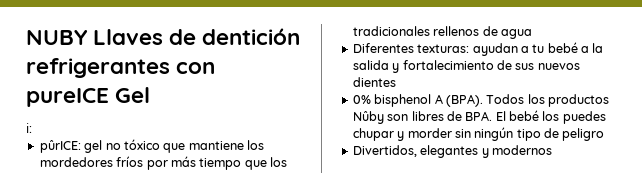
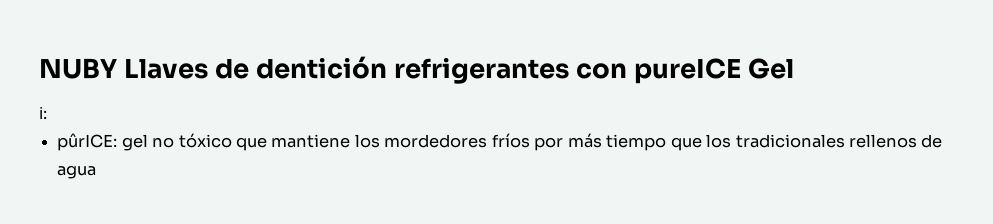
[352,42,604,56] [352,60,580,73] [352,77,396,87] [352,94,609,107] [352,110,606,124] [352,127,605,141] [352,145,552,158] // Diferentes texturas: ayudan a tu bebé a la salida y fortalecimiento de sus nuevos dientes // 0% bisphenol A (BPA). Todos los productos Nûby son libres de BPA. El bebé los puedes chupar y morder sin ningún tipo de peligro // Divertidos, elegantes y modernos -> (97, 172) none

